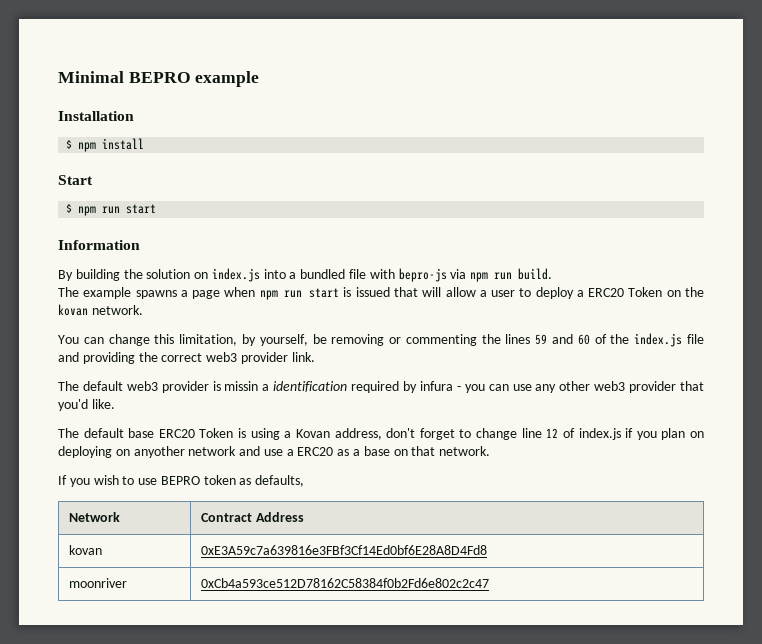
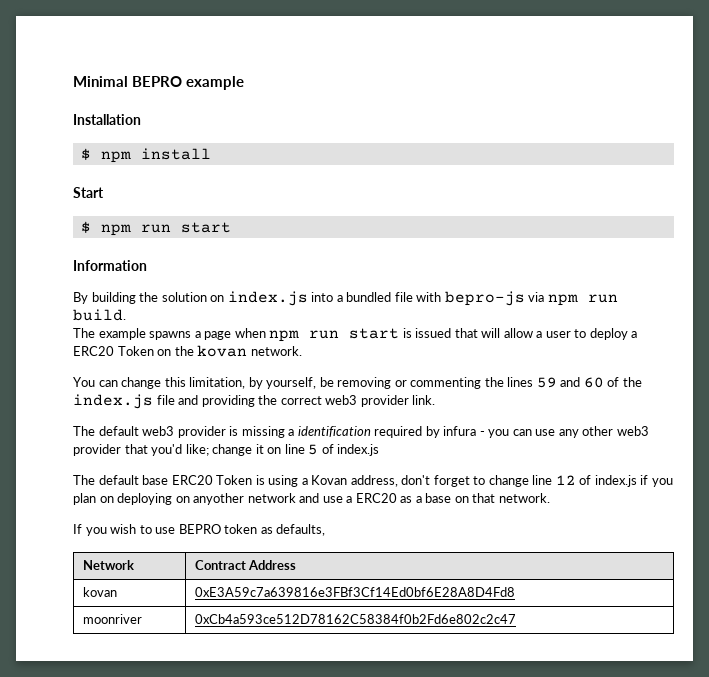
[224,381,259,391] missin -> [241,426,285,438] missing
[91,399,115,409] like. -> [185,444,380,456] like; change it on line 5 of index.js

